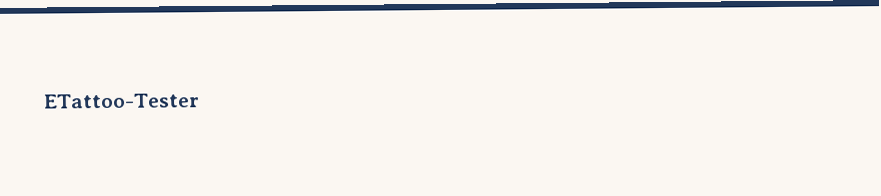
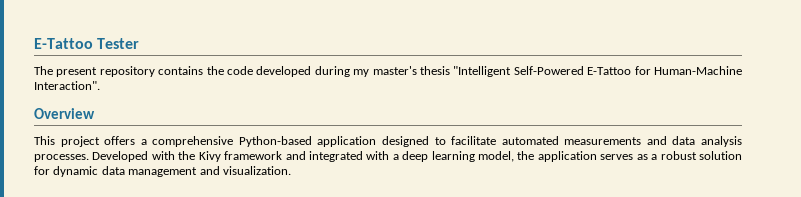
[43,93,200,109] ETattoo-Tester -> [34,38,140,49] [34,66,742,77] [34,81,100,90] [34,108,95,119] [34,136,742,147] [34,151,743,162] [34,166,291,177] E-Tattoo Tester // The present repository contains the code developed during my master's thesis "Intelligent Self-Powered E-Tattoo for Human-Machine Interaction". // Overview // This project offers a comprehensive Python-based application designed to facilitate automated measurements and data analysis processes. Developed with the Kivy framework and integrated with a deep learning model, the application serves as a robust solution for dynamic data management and visualization.

